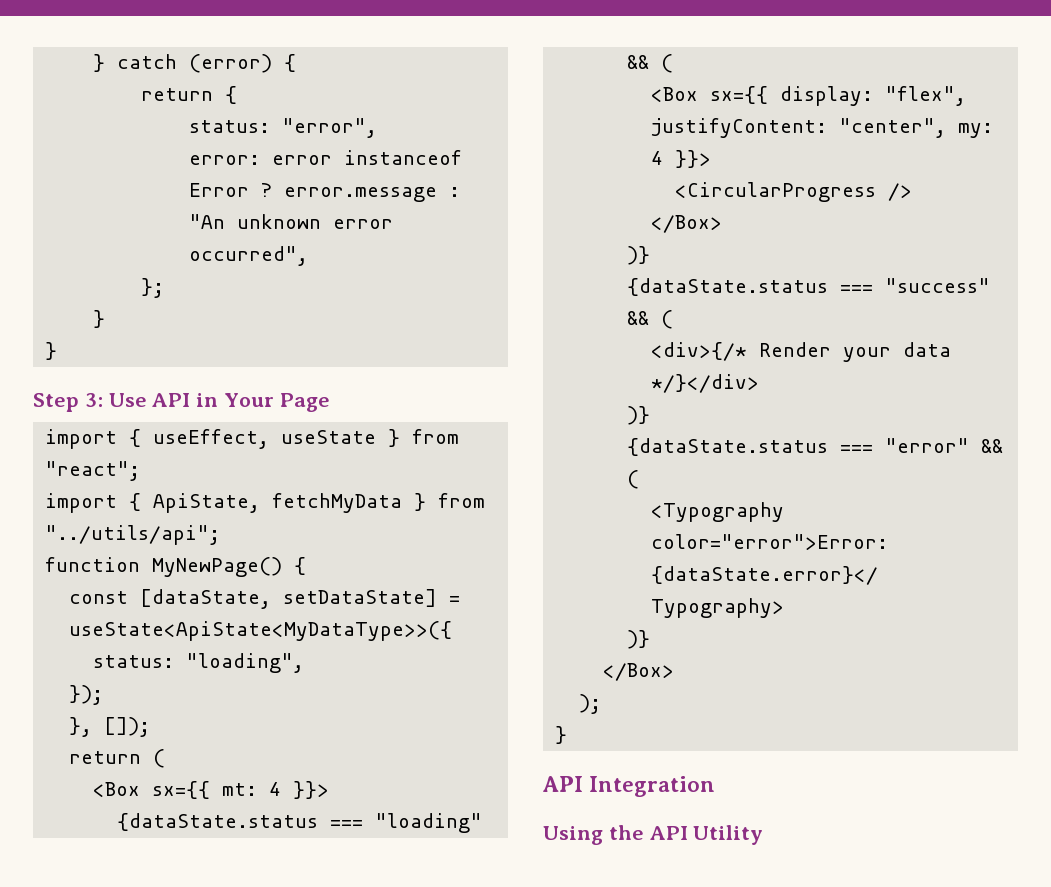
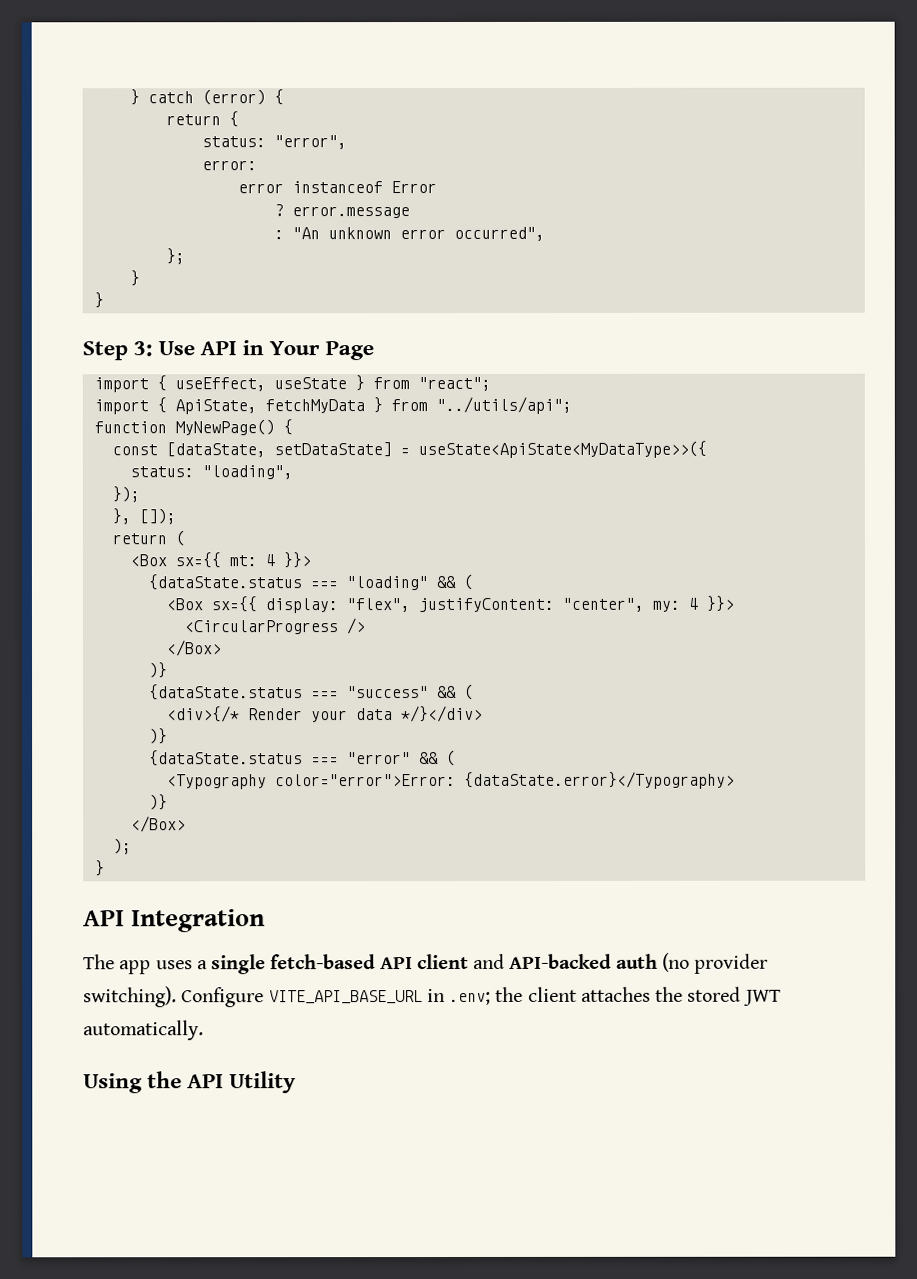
(261, 160) none -> (257, 165) //
(250, 190) none -> (437, 187) //
(438, 194) none -> (410, 212) //
(716, 786) none -> [83,952,769,975] [83,986,781,1008] [83,1020,204,1041] // The app uses a single fetch-based API client and API-backed auth (no provider switching). Configure VITE_API_BASE_URL in .env; the client attaches the stored JWT automatically.

